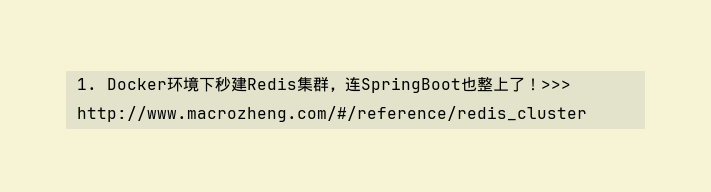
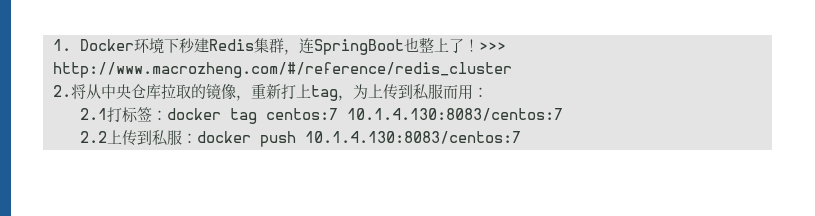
(587, 114) none -> [52,83,488,101] [79,107,563,124] [79,130,521,147] // 2.将从中央仓库拉取的镜像，重新打上tag，为上传到私服而用： // 2.1打标签：docker tag centos:7 10.1.4.130:8083/centos:7 // 2.2上传到私服：docker push 10.1.4.130:8083/centos:7

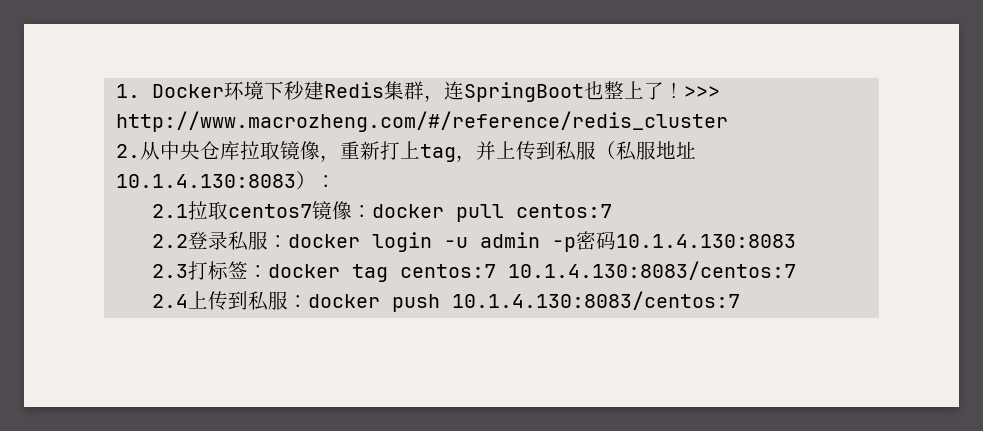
[70,84,86,99] 将 -> (140, 151) none
[190,84,206,99] 的 -> (280, 150) none
[352,84,488,100] [79,108,107,120] 为上传到私服而用： // 2.1 -> [476,141,696,161] [116,171,336,190] [152,201,612,222] [152,231,796,252] [152,264,188,278] 并上传到私服（私服地址10.1.4.130:8083）： // 2.1拉取centos7镜像：docker pull centos:7 // 2.2登录私服：docker login -u admin -p密码10.1.4.130:8083 // 2.3
[79,131,107,143] 2.2 -> [152,294,188,308] 2.4

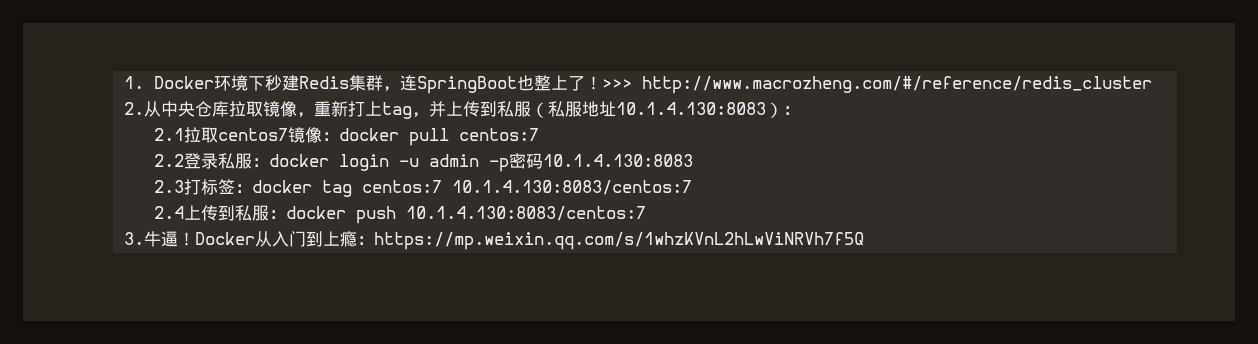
(740, 300) none -> [124,231,865,250] // 3.牛逼！Docker从入门到上瘾：https://mp.weixin.qq.com/s/1whzKVnL2hLwViNRVh7f5Q

